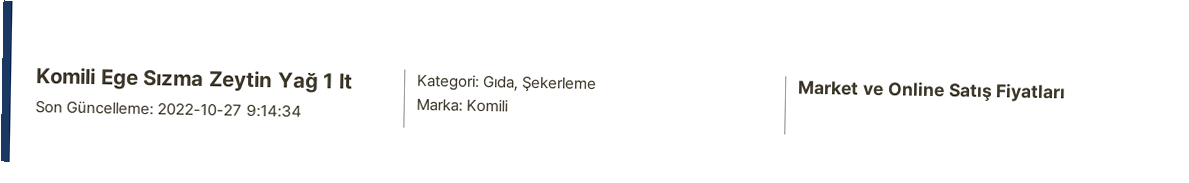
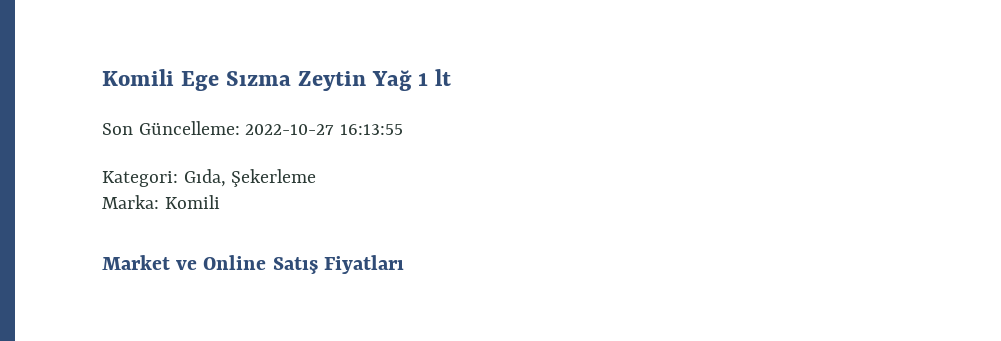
[245,103,302,118] 9:14:34 -> [340,124,404,135] 16:13:55

